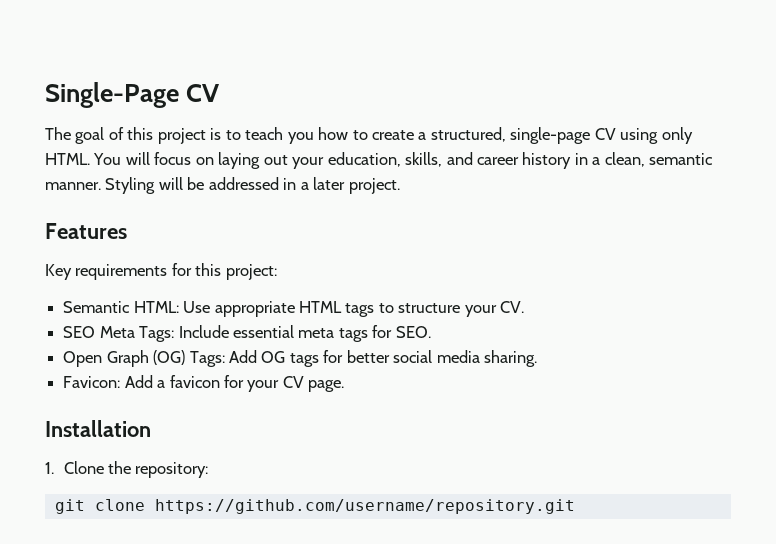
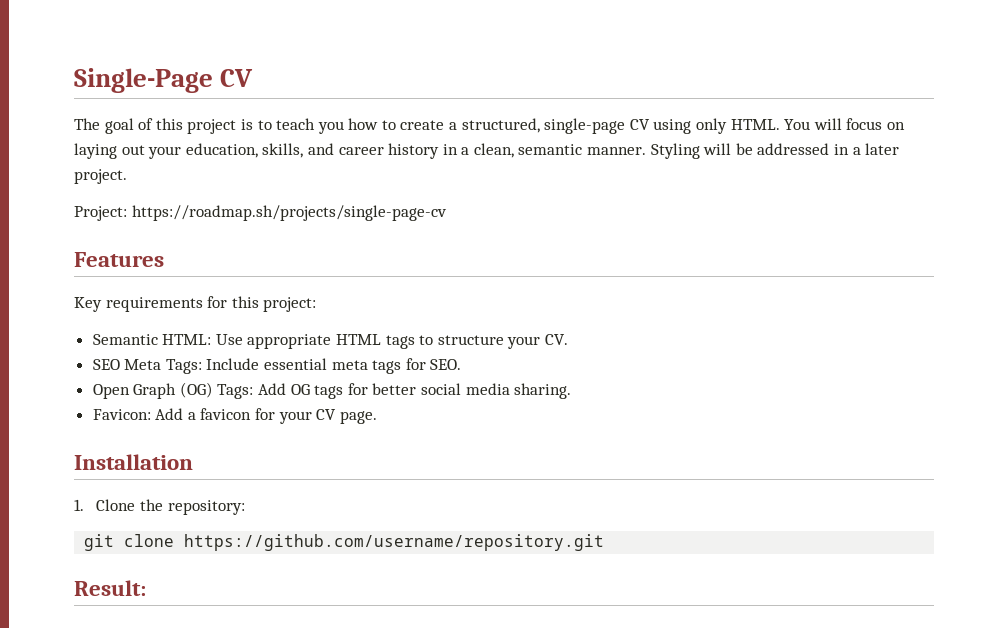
(400, 186) none -> [74,205,447,221] // Project: https://roadmap.sh/projects/single-page-cv
(575, 506) none -> [74,580,146,596] // Result:

